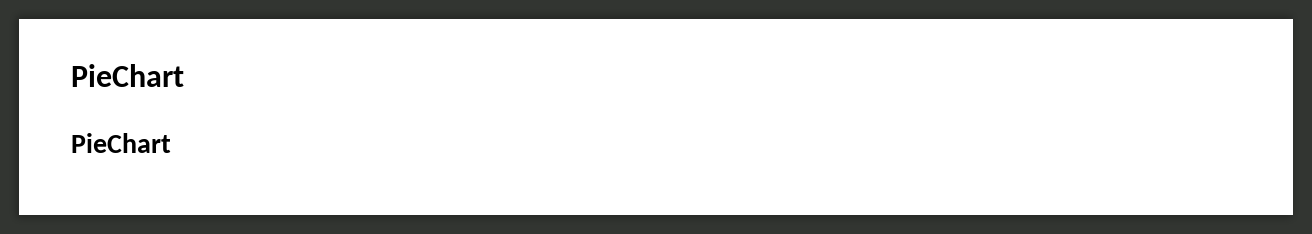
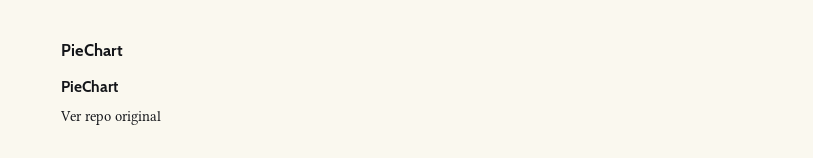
(171, 143) none -> [60,111,161,125] // Ver repo original

